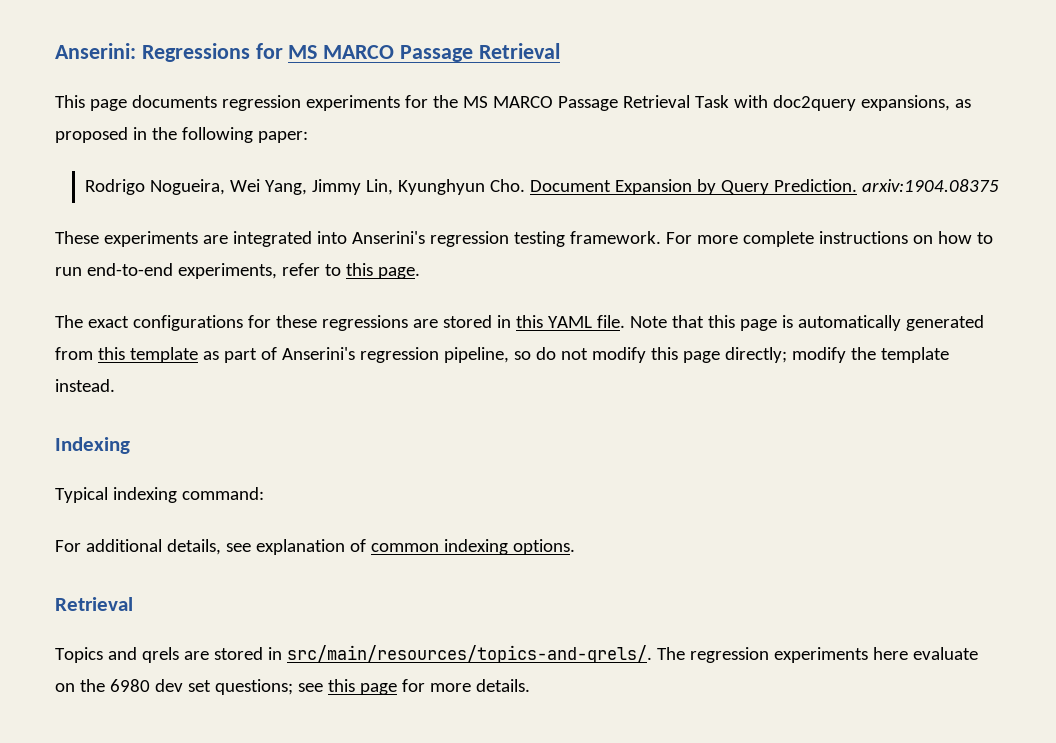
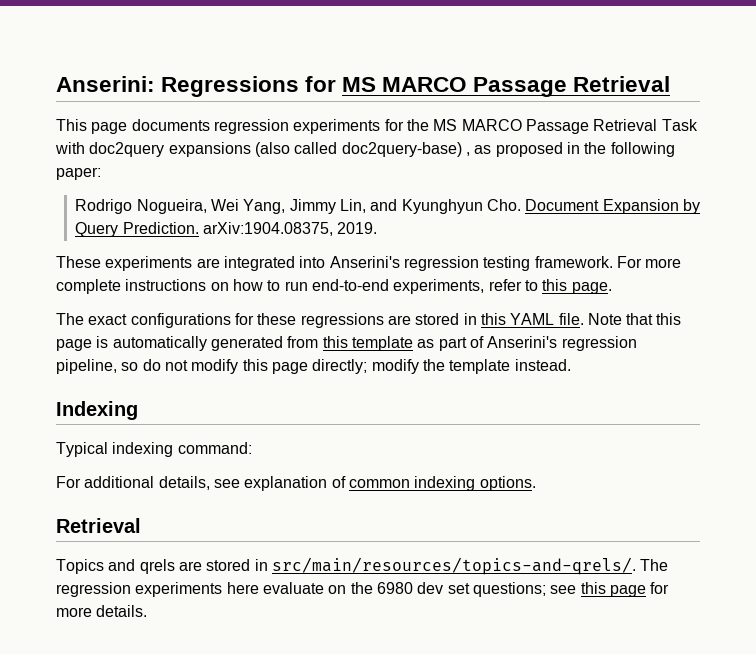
[860,95,950,111] expansions, -> [168,142,470,157] expansions (also called doc2query-base) ,
(393, 187) none -> [370,199,398,211] and
[861,179,999,192] arxiv:1904.08375 -> [203,222,378,236] arXiv:1904.08375, 2019.

